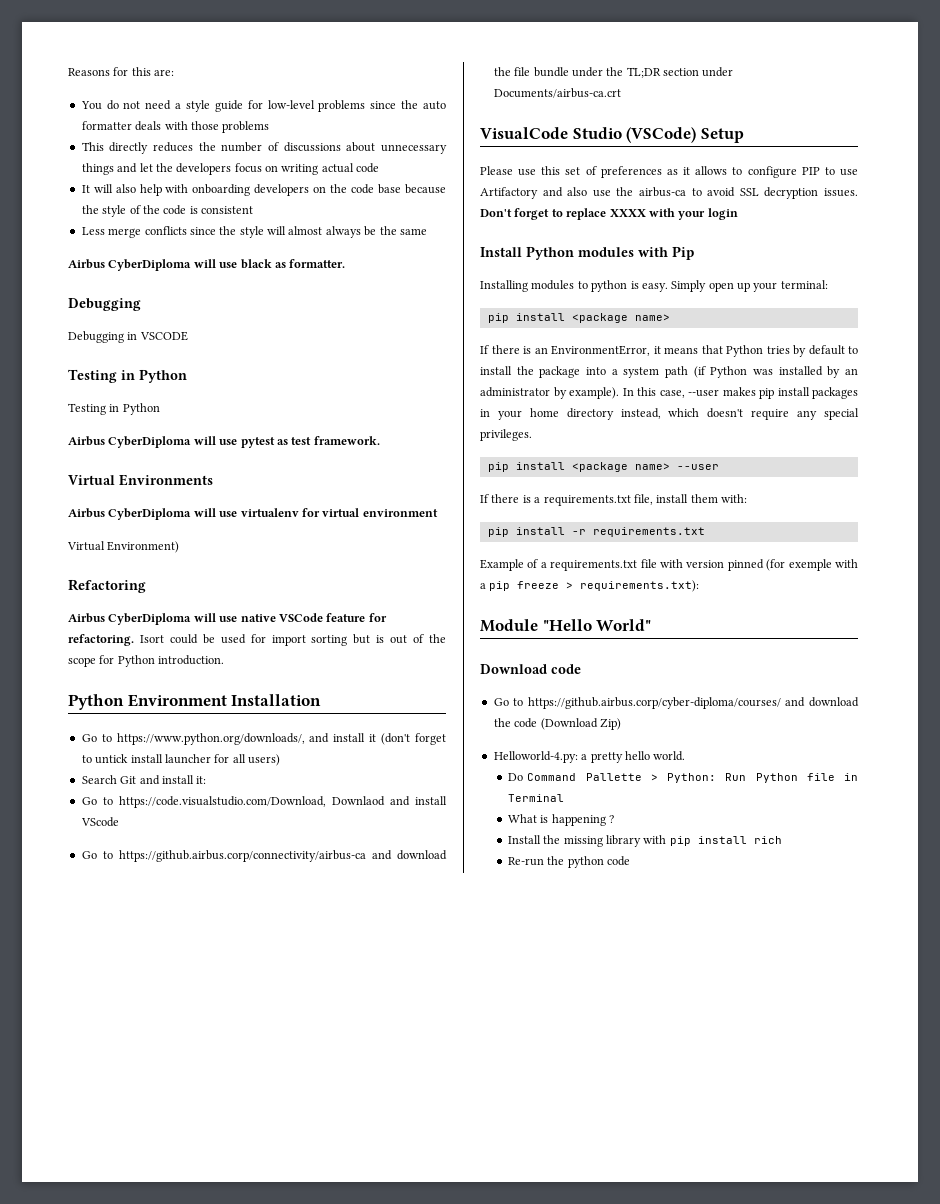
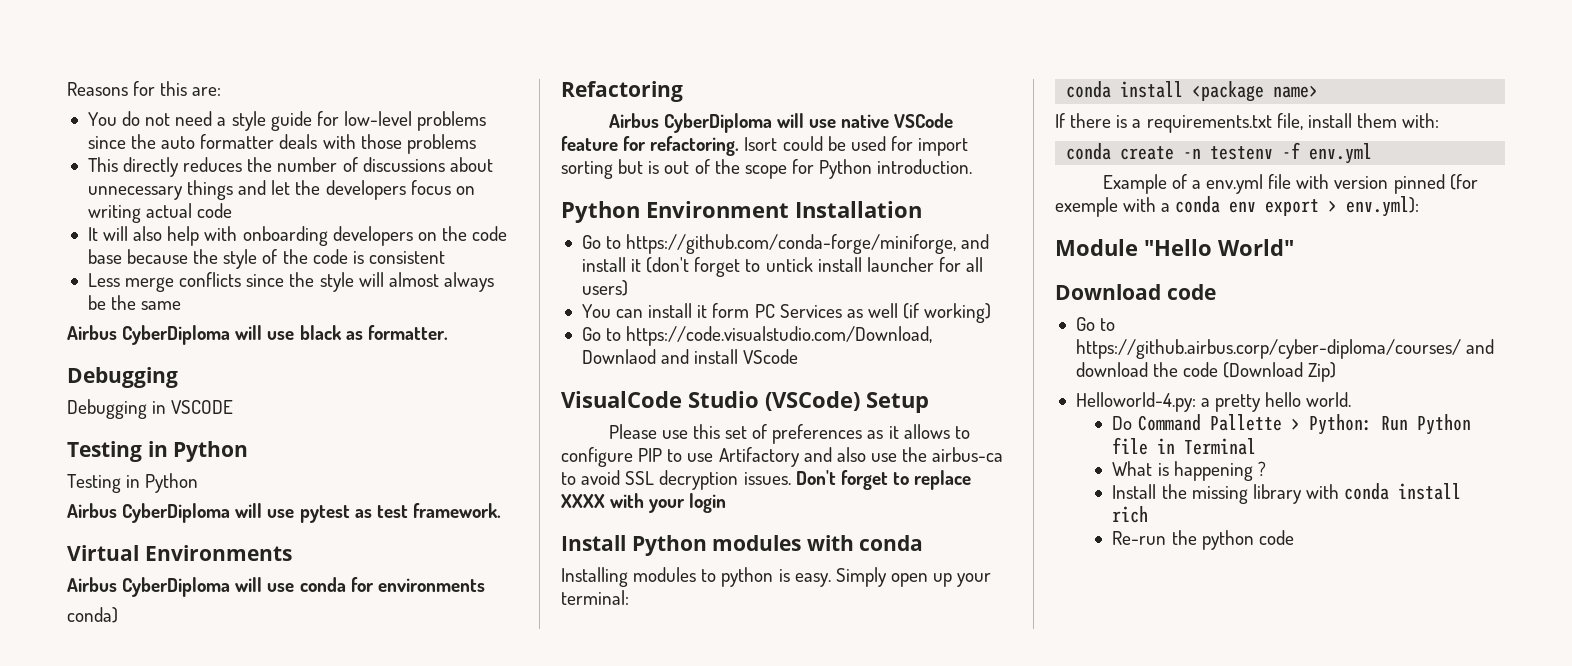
[240,508,438,517] [67,541,180,553] virtualenv for virtual environment // Virtual Environment) -> [299,577,485,592] [67,607,118,623] conda for environments // conda)
[116,733,305,745] https://www.python.org/downloads/, -> [626,234,957,254] https://github.com/conda-forge/miniforge,
[81,775,207,785] Search Git and install it: -> [581,303,992,323] You can install it form PC Services as well (if working)
[81,850,447,862] [493,67,734,78] [493,88,621,98] // Go to https://github.airbus.corp/connectivity/airbus-ca and download the file bundle under the TL;DR section under Documents/airbus-ca.crt -> (799, 356) none
[672,246,694,260] Pip -> [859,535,924,551] conda
[487,313,670,323] [480,345,858,357] [480,366,858,378] [480,387,858,399] [480,408,859,420] [480,429,532,441] [487,462,719,472] pip install <package name> // If there is an EnvironmentError, it means that Python tries by default to install the package into a system path (if Python was installed by an administrator by example). In this case, --user makes pip install packages in your home directory instead, which doesn't require any special privileges. // pip install <package name> --user -> [1066,81,1319,102] conda install <package name>
[487,527,705,537] pip install -r requirements.txt -> [1066,142,1373,164] conda create -n testenv -f env.yml
[550,560,638,571] requirements.txt -> [1206,174,1264,194] env.yml
[489,580,700,592] pip freeze > requirements.txt): -> [1175,196,1420,217] conda env export > env.yml):
[669,836,691,846] pip -> [1344,483,1390,500] conda

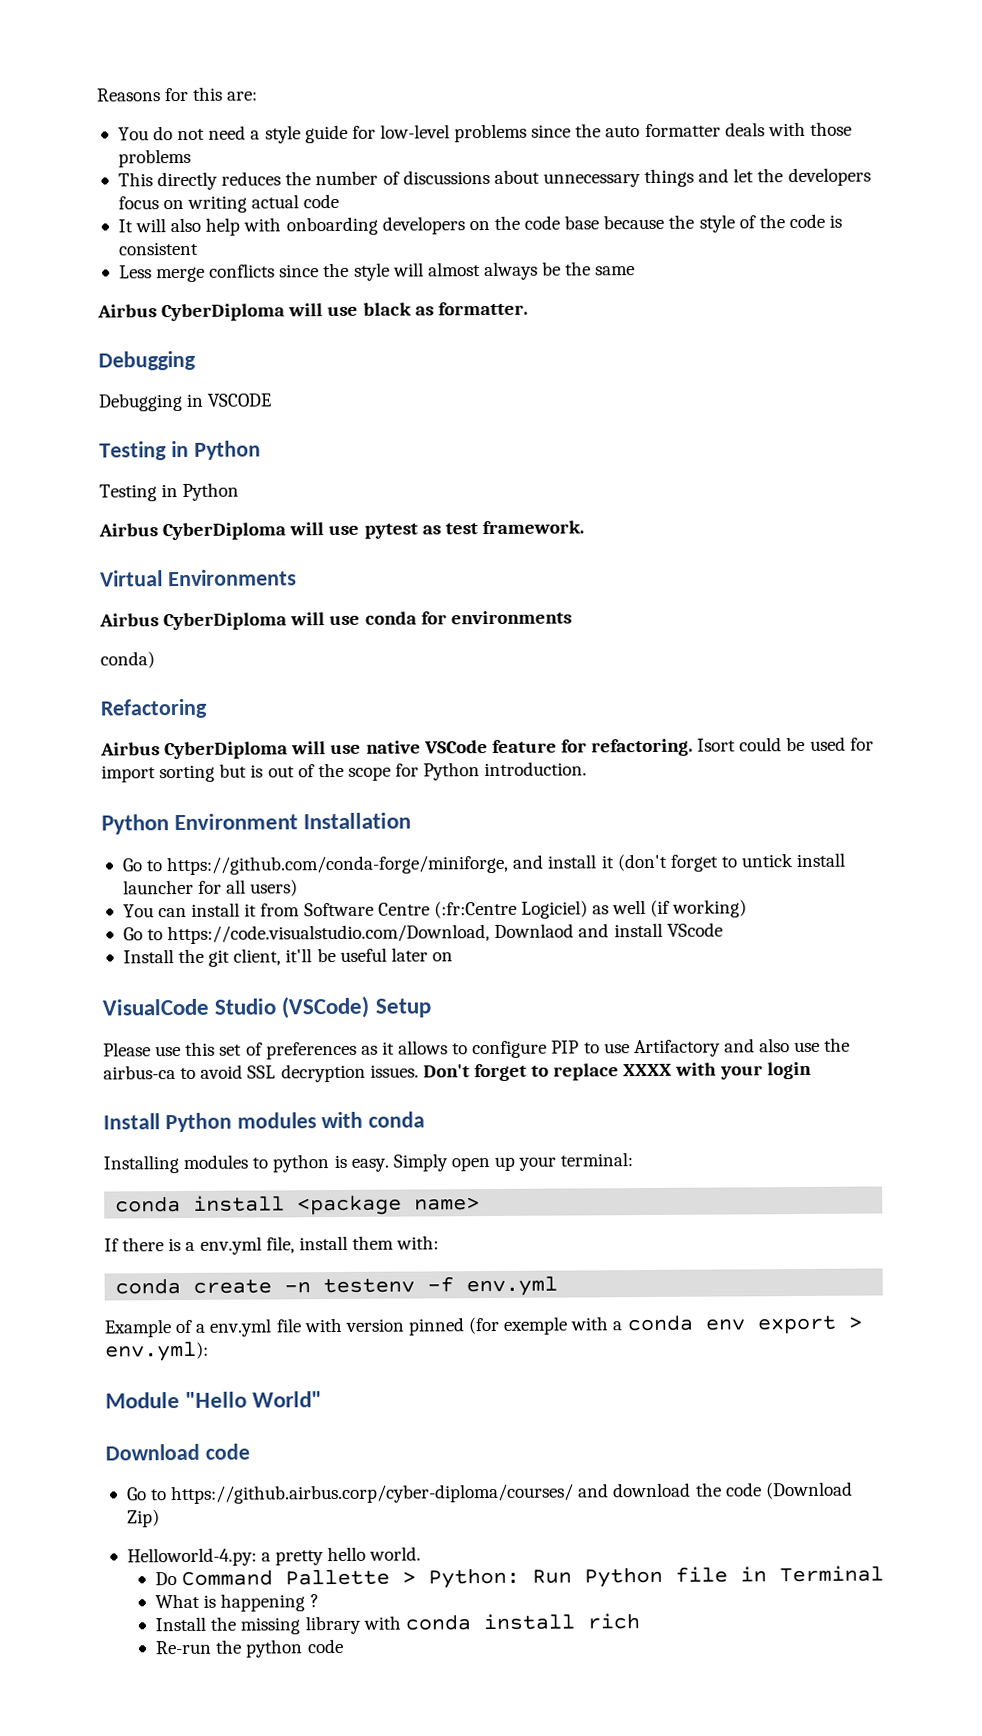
[712,303,842,318] form PC Services -> [260,900,588,919] from Software Centre (:fr:Centre Logiciel)
(799, 356) none -> [122,947,453,967] // Install the git client, it'll be useful later on
[1146,115,1272,133] requirements.txt -> [199,1236,262,1255] env.yml

